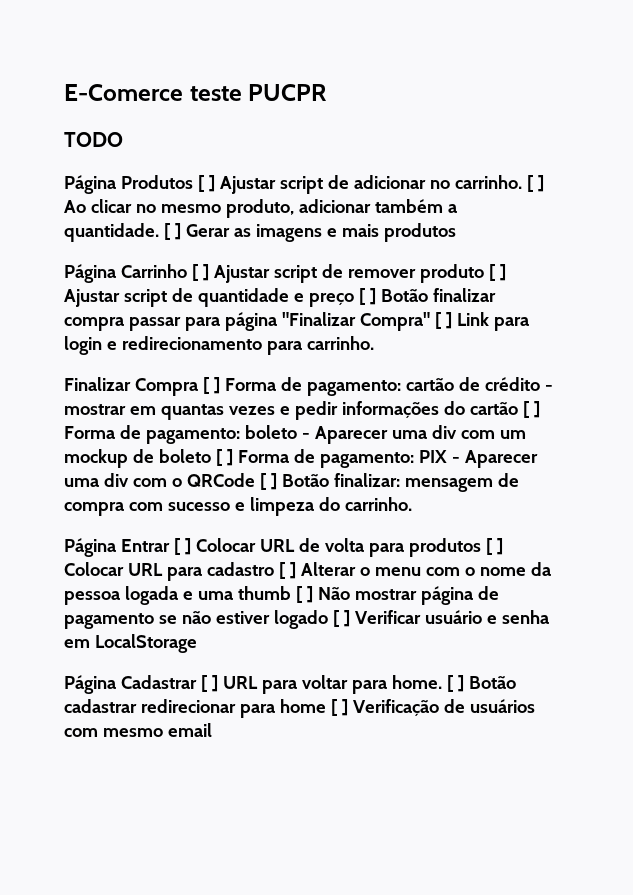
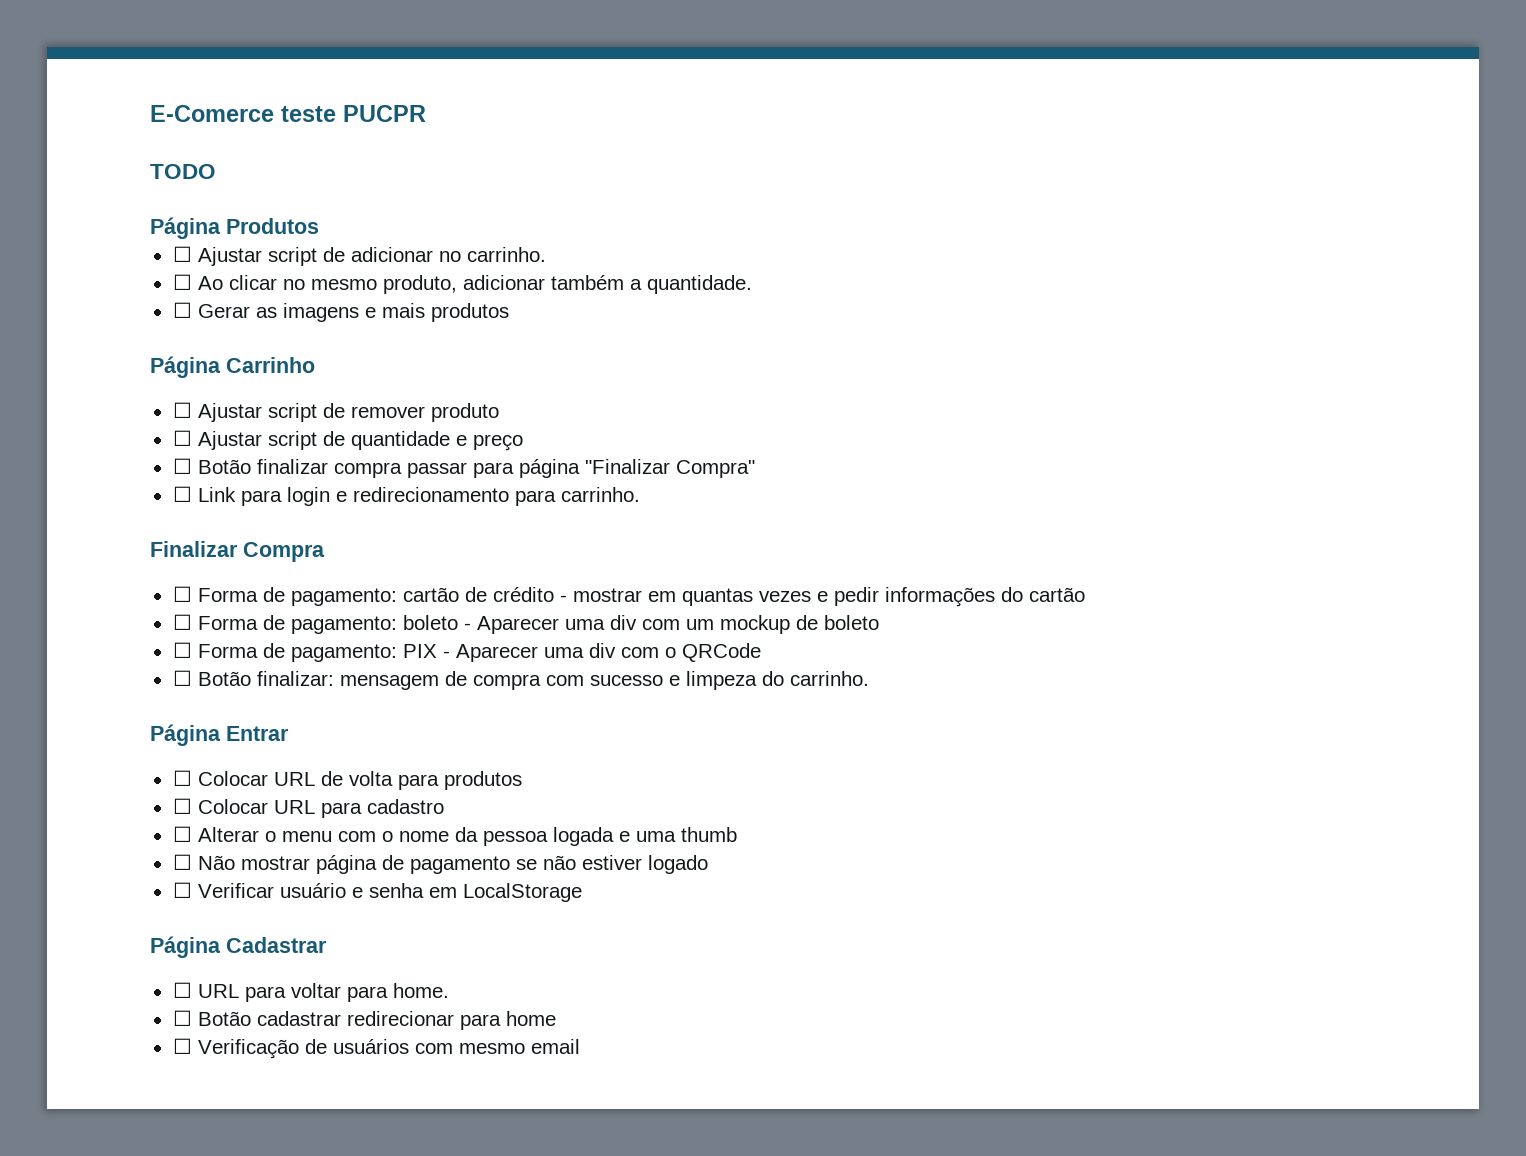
[197,175,215,192] [ ] -> [172,246,192,262] // ☐
[526,175,544,192] [ ] -> [172,274,192,290] // ☐
[163,223,181,240] [ ] -> [172,302,192,318] // ☐
[191,264,209,281] [ ] -> [172,402,192,418] // ☐
[488,264,506,281] [ ] -> [172,430,192,446] // ☐
[358,288,376,305] [ ] -> [172,458,192,474] // ☐
[434,312,452,329] [ ] -> [172,486,192,502] // ☐
[202,377,220,394] [ ] -> [172,586,192,602] // ☐
[522,401,540,418] [ ] -> [172,614,192,630] // ☐
[215,449,233,466] [ ] -> [172,642,192,658] // ☐
[259,473,277,490] [ ] -> [172,670,192,686] // ☐
[173,538,191,555] [ ] -> [172,770,192,786] // ☐
[485,538,503,555] [ ] -> [172,798,192,814] // ☐
[278,562,296,579] [ ] -> [172,826,192,842] // ☐
[295,586,313,603] [ ] -> [172,854,192,870] // ☐
[332,610,350,627] [ ] -> [172,882,192,898] // ☐
[200,675,218,692] [ ] -> [172,982,192,998] // ☐
[446,675,464,692] [ ] -> [172,1010,192,1026] // ☐
[330,699,348,716] [ ] -> [172,1038,192,1054] // ☐

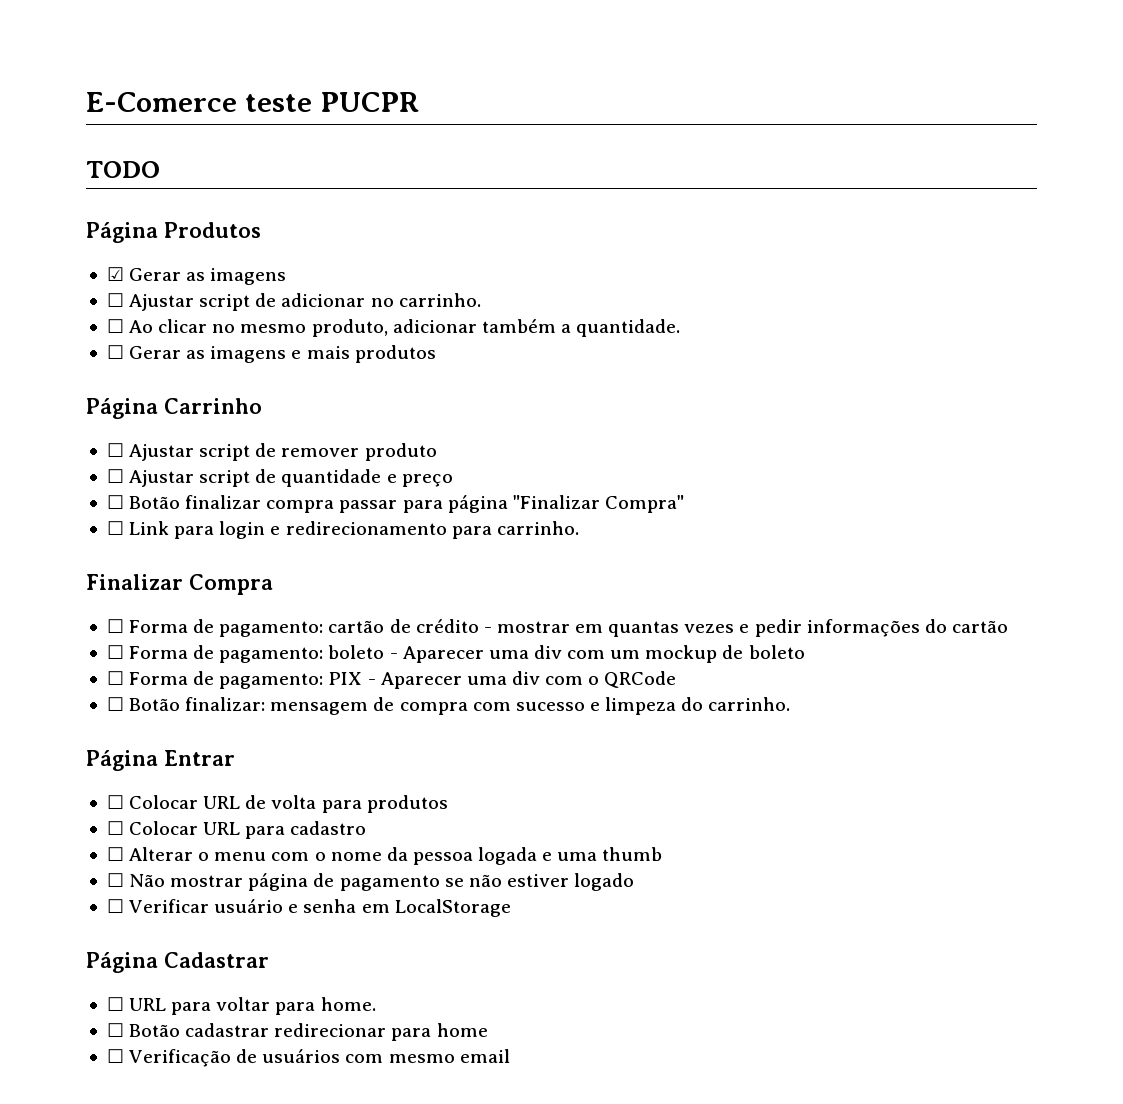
(319, 226) none -> [106,267,287,285] // ☑ Gerar as imagens

